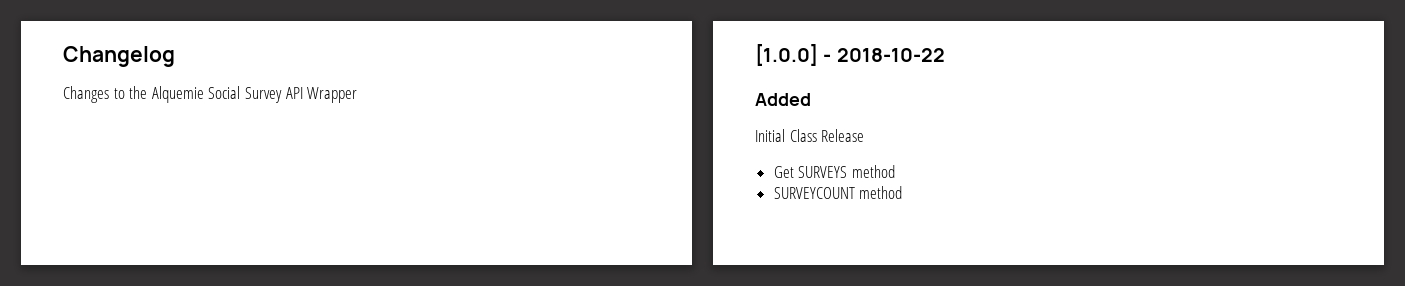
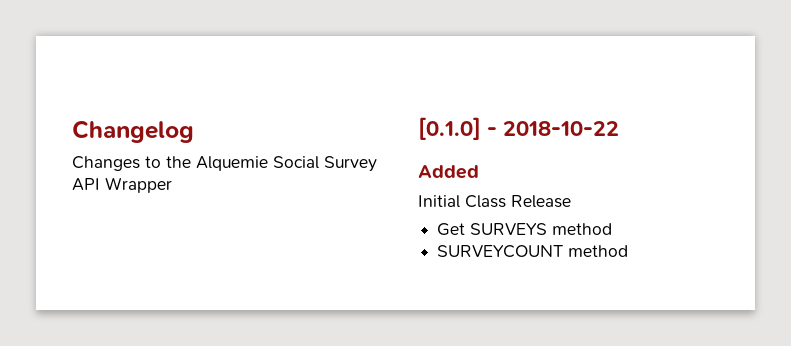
[755,44,818,66] [1.0.0] -> [418,117,481,140] [0.1.0]

